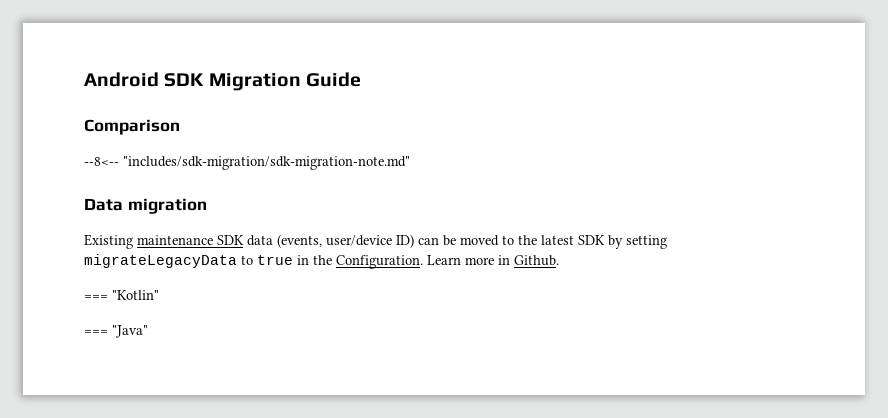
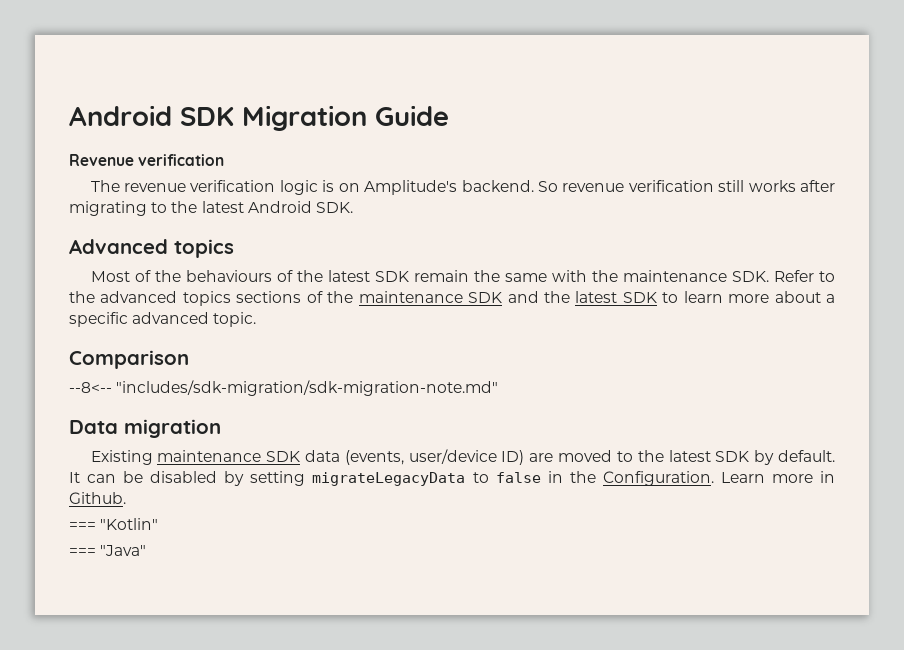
(361, 79) none -> [69,154,225,166] [90,180,836,195] [69,201,353,216] [69,239,234,258] [90,270,835,282] [69,291,835,306] [69,312,257,327] // Revenue verification // The revenue verification logic is on Amplitude's backend. So revenue verification still works after migrating to the latest Android SDK. // Advanced topics // Most of the behaviours of the latest SDK remain the same with the maintenance SDK. Refer to the advanced topics sections of the maintenance SDK and the latest SDK to learn more about a specific advanced topic.
[418,235,456,246] can be -> [529,453,554,462] are
(623, 242) none -> [778,450,835,462] [69,471,245,486] default. It can be disabled by
[257,255,293,265] true -> [495,472,541,483] false

